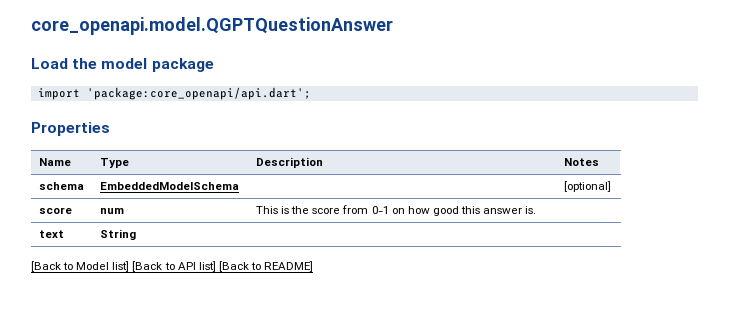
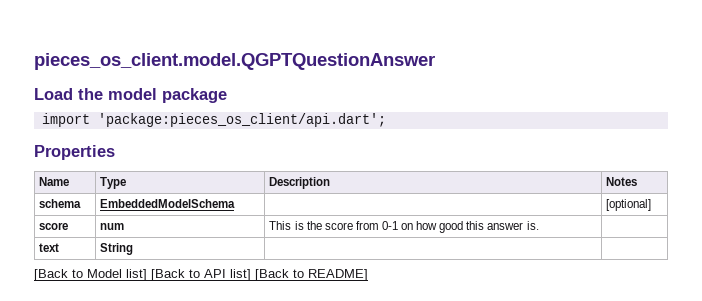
[31,17,393,35] core_openapi.model.QGPTQuestionAnswer -> [34,53,435,70] pieces_os_client.model.QGPTQuestionAnswer
[86,87,311,100] 'package:core_openapi/api.dart'; -> [97,113,386,127] 'package:pieces_os_client/api.dart';

